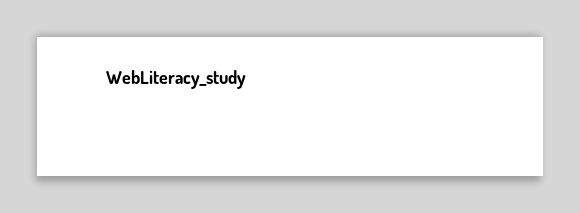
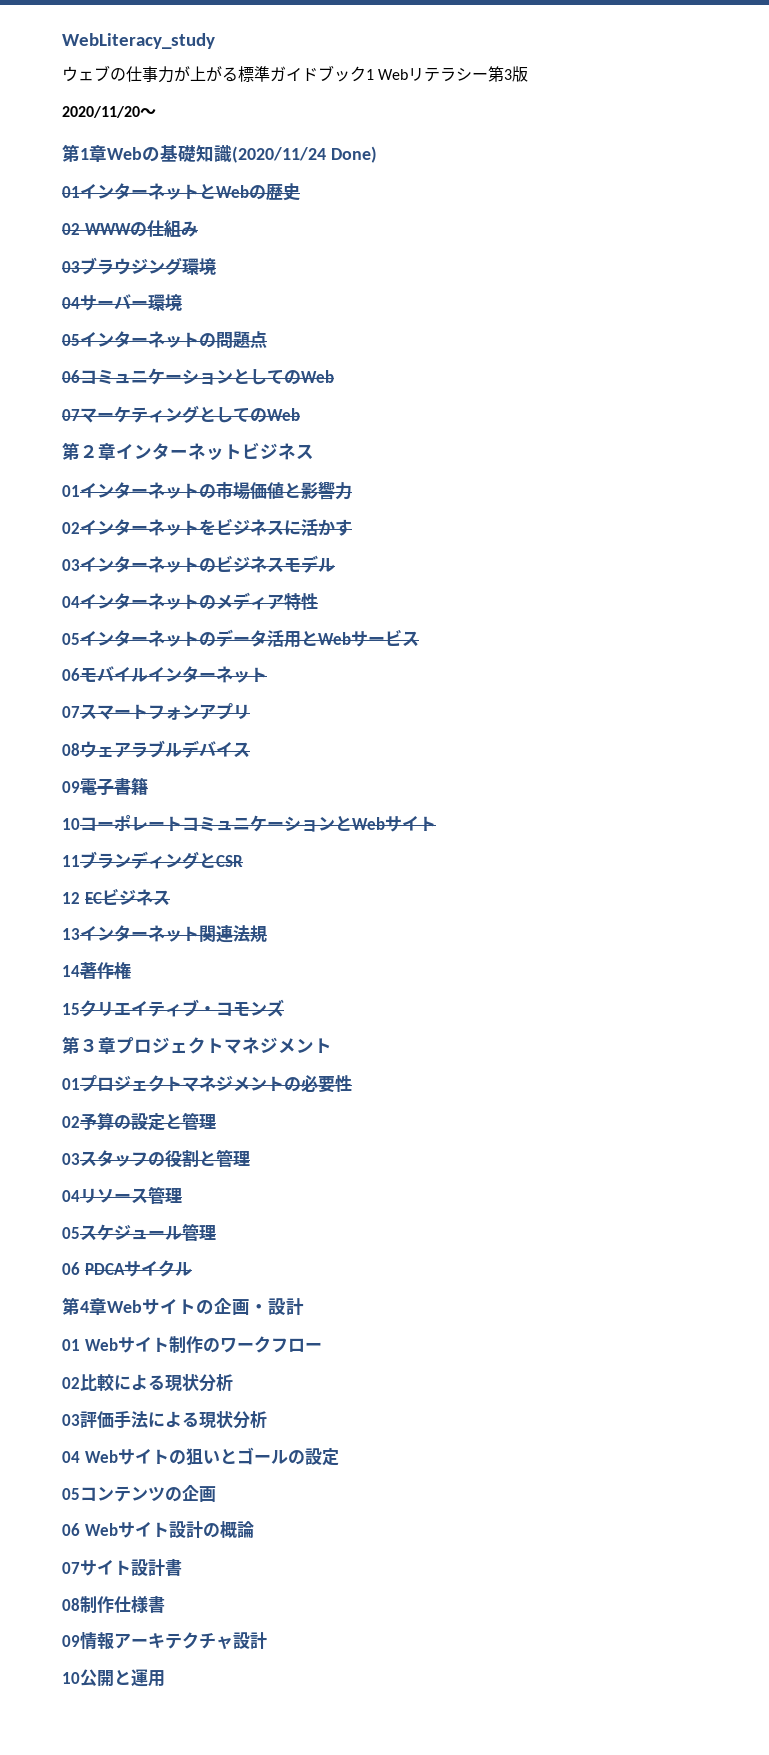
(246, 79) none -> [62,65,529,83] [62,106,156,118] [62,144,377,163] [62,183,300,201] [62,220,198,237] [62,257,216,275] [62,294,182,311] [62,331,267,349] [62,368,334,385] [62,405,300,423] [62,442,314,460] [62,481,352,500] [62,518,352,536] [62,555,335,573] [62,592,318,611] [62,629,419,648] [62,666,267,683] [62,703,250,720] [62,740,250,758] [62,777,148,796] [62,814,436,832] [62,851,243,869] [62,888,170,906] [62,925,267,943] [62,962,131,979] [62,999,284,1017] [62,1036,332,1054] [62,1075,352,1093] [62,1112,216,1131] [62,1149,250,1168] [62,1186,182,1204] [62,1223,216,1241] [62,1260,192,1277] [62,1297,304,1315] [62,1336,322,1353] [62,1373,233,1392] [62,1410,267,1429] [62,1447,339,1466] [62,1484,216,1502] [62,1521,254,1538] [62,1558,182,1576] [62,1595,165,1613] [62,1632,267,1650] [62,1669,165,1687] // ウェブの仕事力が上がる標準ガイドブック1 Webリテラシー第3版 // 2020/11/20〜 // 第1章Webの基礎知識(2020/11/24 Done) // 01インターネットとWebの歴史 // 02 WWWの仕組み // 03ブラウジング環境 // 04サーバー環境 // 05インターネットの問題点 // 06コミュニケーションとしてのWeb // 07マーケティングとしてのWeb // 第２章インターネットビジネス // 01インターネットの市場価値と影響力 // 02インターネットをビジネスに活かす // 03インターネットのビジネスモデル // 04インターネットのメディア特性 // 05インターネットのデータ活用とWebサービス // 06モバイルインターネット // 07スマートフォンアプリ // 08ウェアラブルデバイス // 09電子書籍 // 10コーポレートコミュニケーションとWebサイト // 11ブランディングとCSR // 12 ECビジネス // 13インターネット関連法規 // 14著作権 // 15クリエイティブ・コモンズ // 第３章プロジェクトマネジメント // 01プロジェクトマネジメントの必要性 // 02予算の設定と管理 // 03スタッフの役割と管理 // 04リソース管理 // 05スケジュール管理 // 06 PDCAサイクル // 第4章Webサイトの企画・設計 // 01 Webサイト制作のワークフロー // 02比較による現状分析 // 03評価手法による現状分析 // 04 Webサイトの狙いとゴールの設定 // 05コンテンツの企画 // 06 Webサイト設計の概論 // 07サイト設計書 // 08制作仕様書 // 09情報アーキテクチャ設計 // 10公開と運用

